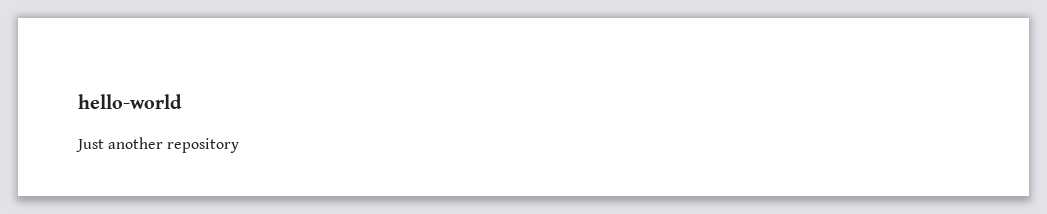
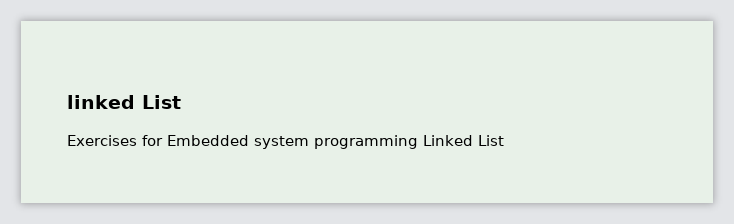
[78,94,182,109] [76,137,240,153] hello-world // Just another repository -> [67,95,181,109] [67,135,504,149] linked List // Exercises for Embedded system programming Linked List

